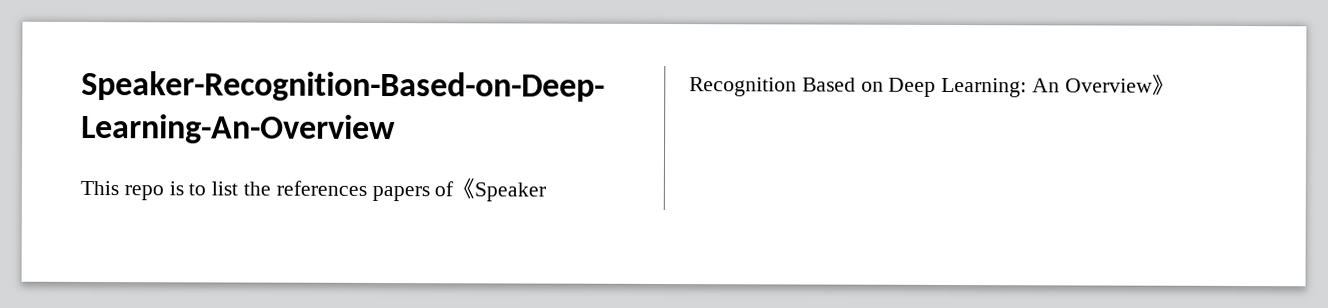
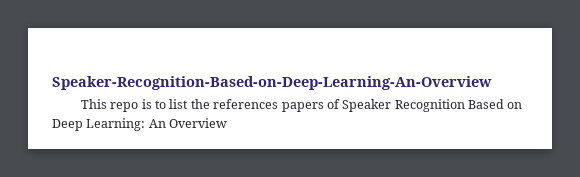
[452,178,476,200] 《 -> (340, 104) none
[1151,74,1175,96] 》 -> (228, 123) none

